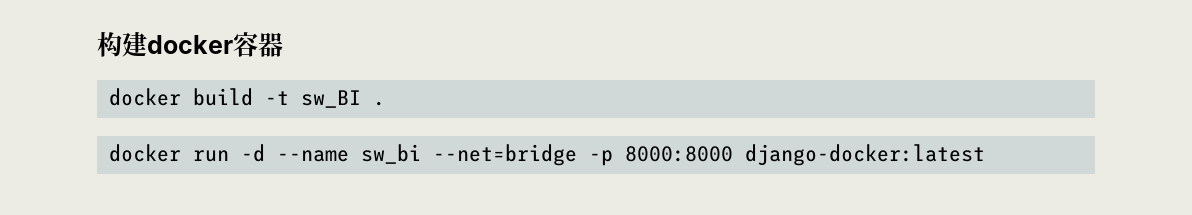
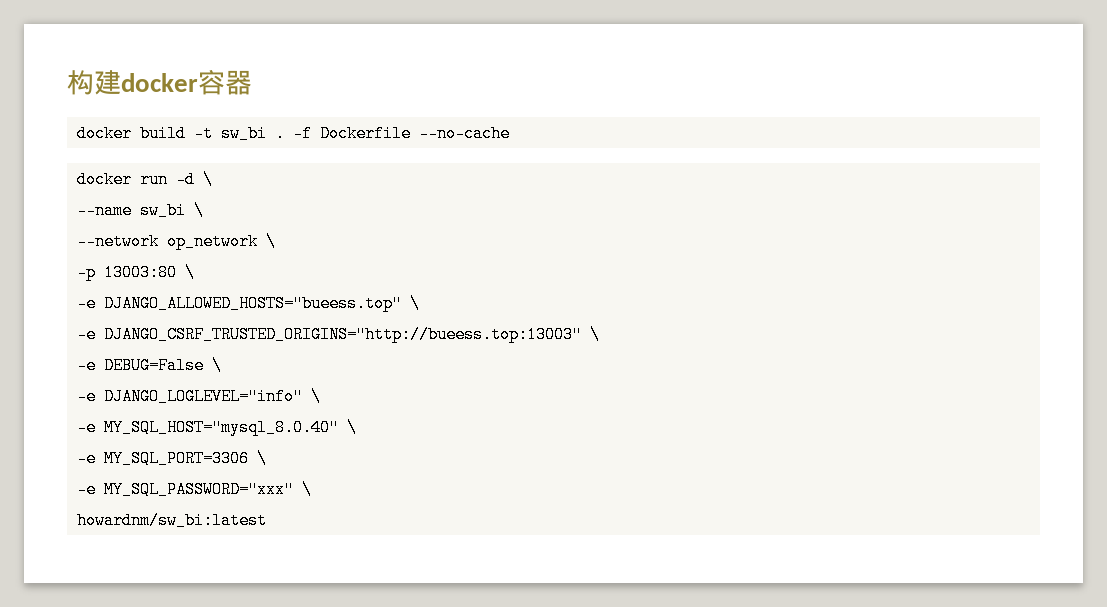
[301,90,361,108] sw_BI -> [221,125,268,142] sw_bi
(385, 103) none -> [293,125,511,142] -f Dockerfile --no-cache
(265, 153) none -> [203,171,214,188] \ //
[433,144,985,166] --net=bridge -p 8000:8000 django-docker:latest -> [194,202,205,219] [77,233,277,250] [77,264,196,281] [77,295,421,312] [77,326,601,343] [77,357,223,374] [77,388,322,405] [77,419,358,436] [77,450,268,467] [77,481,313,498] [77,512,268,529] \ // --network op_network \ // -p 13003:80 \ // -e DJANGO_ALLOWED_HOSTS="bueess.top" \ // -e DJANGO_CSRF_TRUSTED_ORIGINS="http://bueess.top:13003" \ // -e DEBUG=False \ // -e DJANGO_LOGLEVEL="info" \ // -e MY_SQL_HOST="mysql_8.0.40" \ // -e MY_SQL_PORT=3306 \ // -e MY_SQL_PASSWORD="xxx" \ // howardnm/sw_bi:latest

